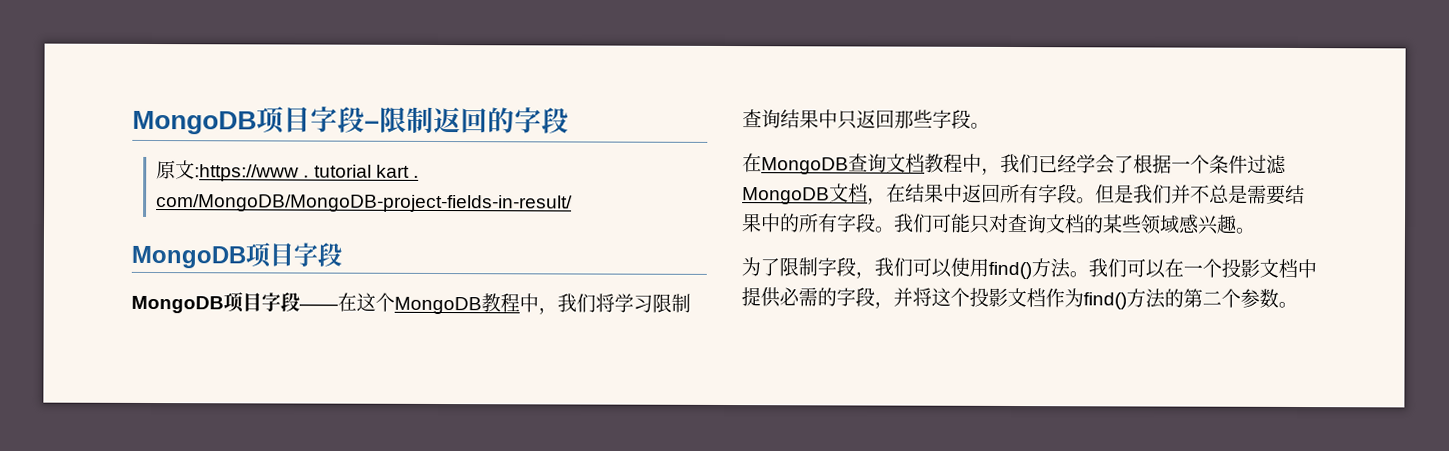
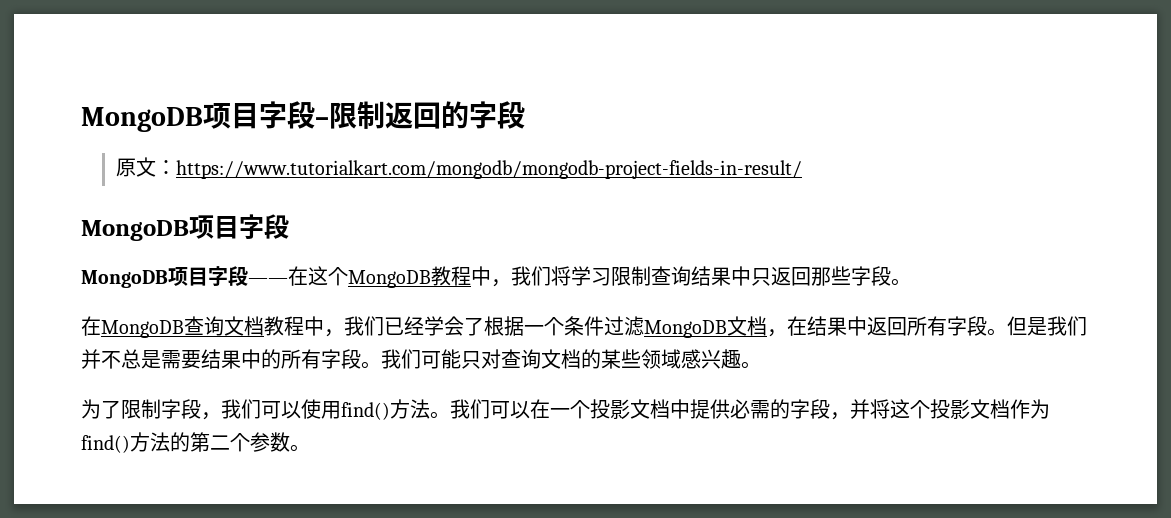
[194,164,419,182] [156,194,574,213] :https://www . tutorial kart . com/MongoDB/MongoDB-project-fields-in-result/ -> [156,160,803,179] ：https://www.tutorialkart.com/mongodb/mongodb-project-fields-in-result/

